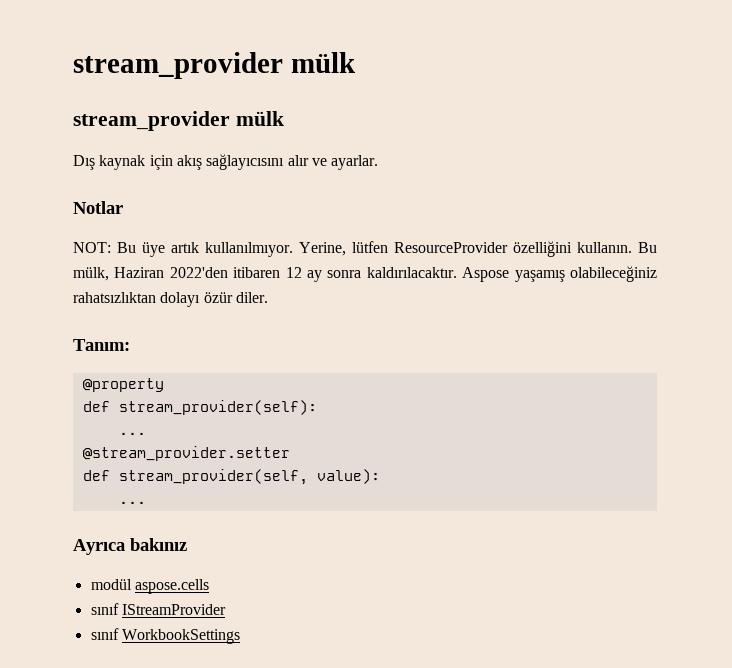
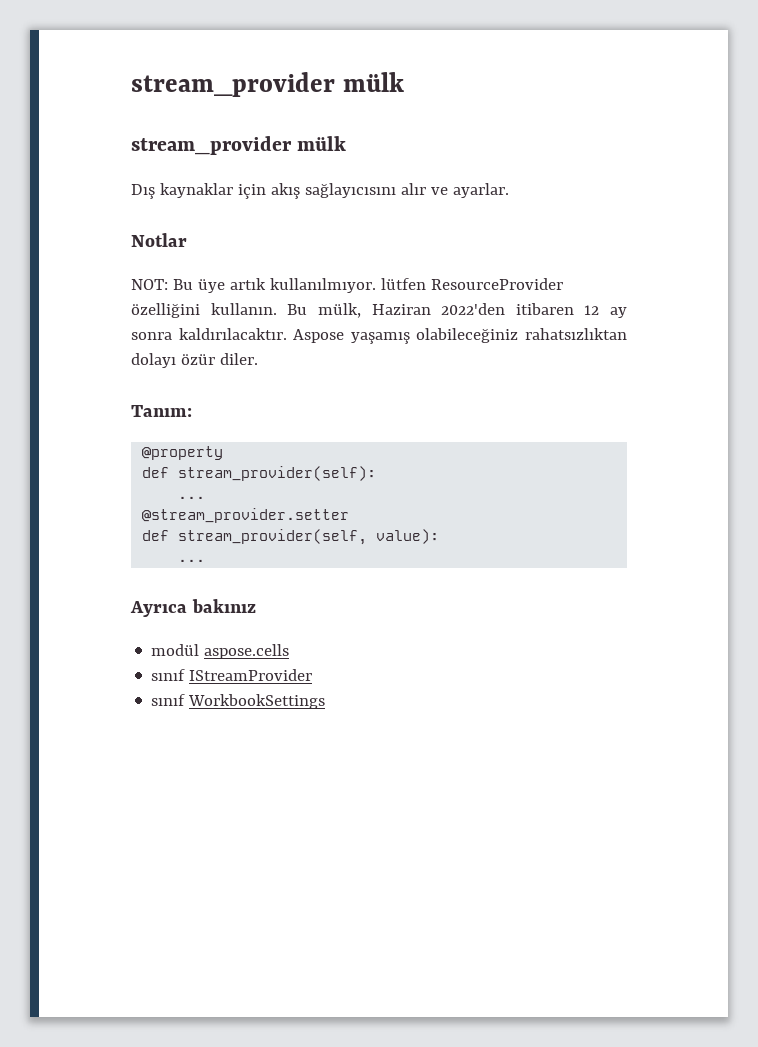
[99,155,146,170] kaynak -> [159,183,233,198] kaynaklar
[299,242,346,256] Yerine, -> (376, 285) none

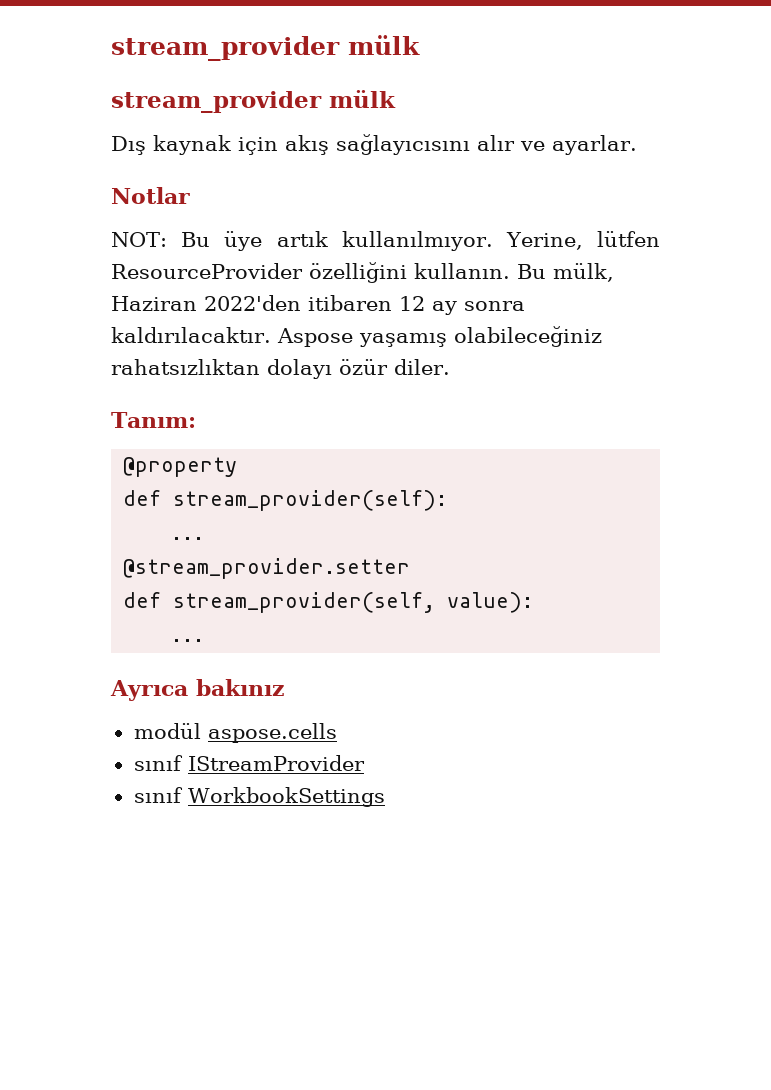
[159,183,233,198] kaynaklar -> [153,135,231,155] kaynak
(376, 285) none -> [505,232,583,250] Yerine,

